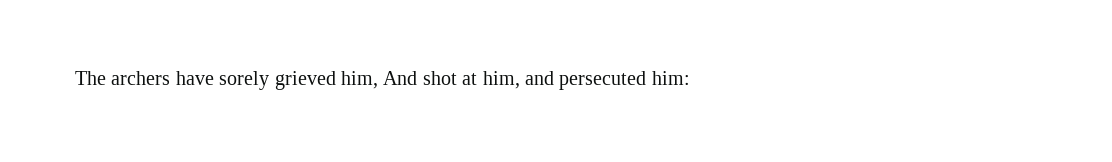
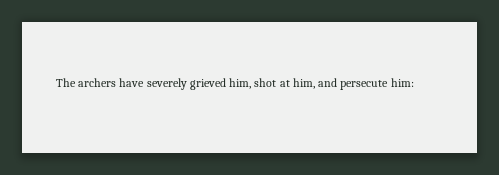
[219,71,270,90] sorely -> [146,78,187,90] severely
[383,71,418,85] And -> (252, 83) none
[559,71,647,90] persecuted -> [340,80,389,90] persecute

